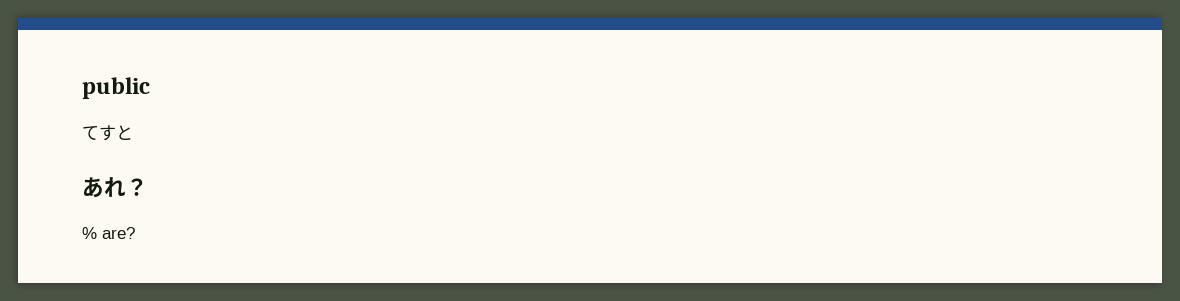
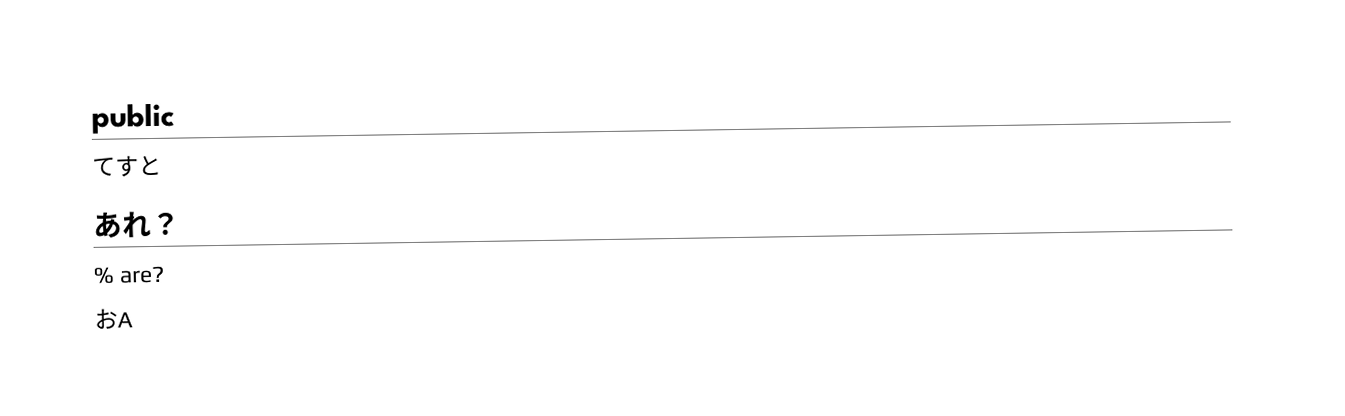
(135, 233) none -> [94,308,133,329] // おA

